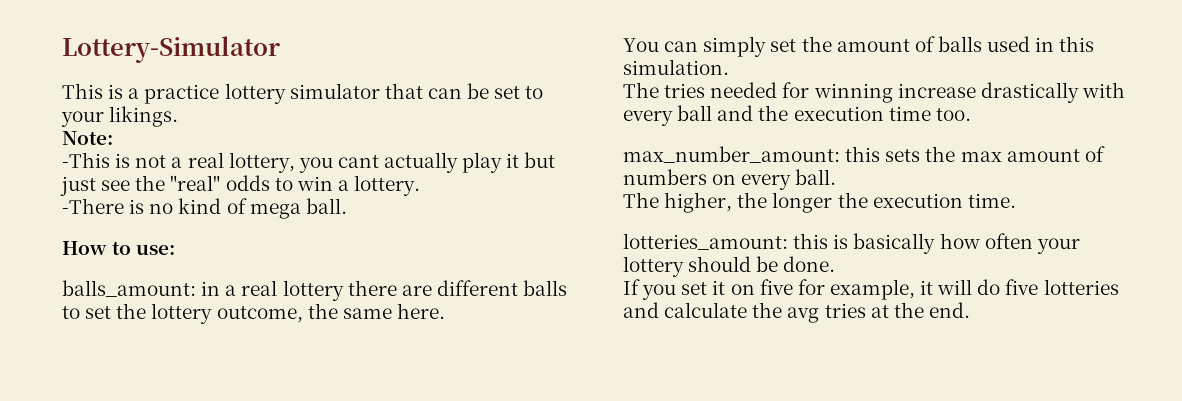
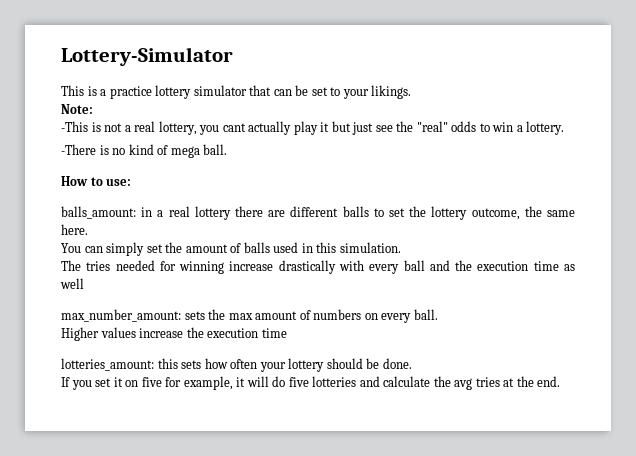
[935,108,971,121] too. -> [564,264,575,271] [60,278,84,289] as well
[845,146,881,162] this -> (181, 315) none
[623,192,1016,213] The higher, the longer the execution time. -> [61,327,287,341] Higher values increase the execution time
[833,233,936,254] is basically -> [181,360,202,369] sets

